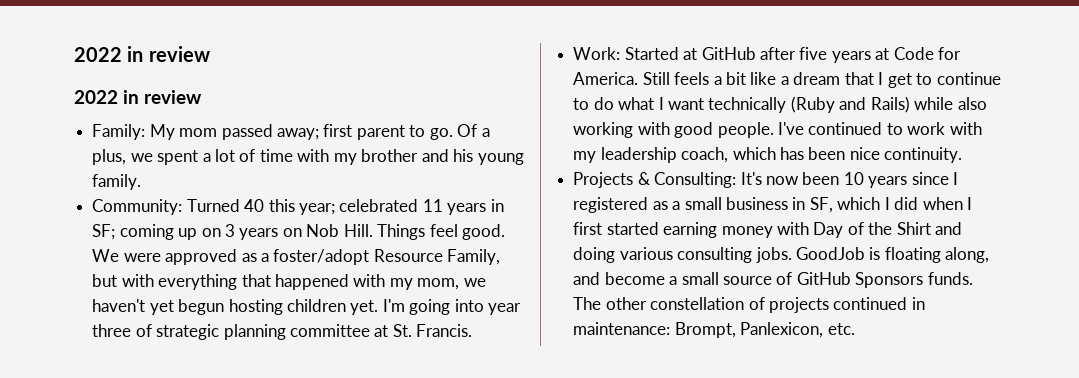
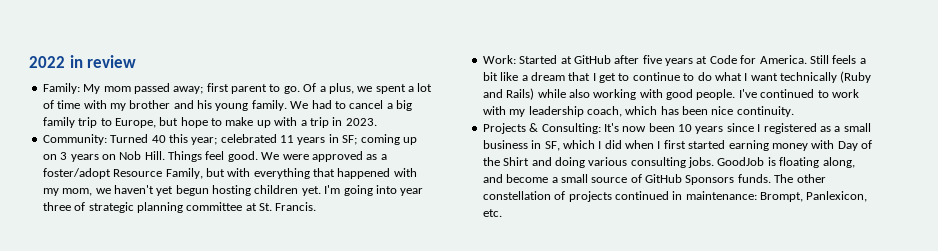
[74,46,210,62] [74,90,203,104] 2022 in review // 2022 in review -> [29,55,137,68] 2022 in review
(142, 182) none -> [290,100,412,111] [42,117,377,128] We had to cancel a big family trip to Europe, but hope to make up with a trip in 2023.

